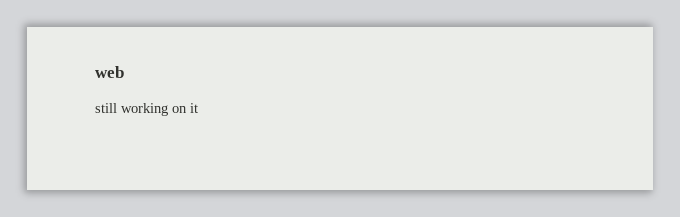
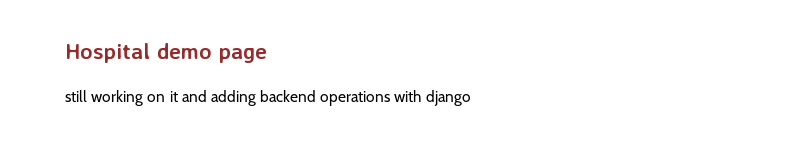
[95,66,124,78] web -> [65,43,267,63] Hospital demo page
(198, 108) none -> [181,90,471,106] and adding backend operations with django

